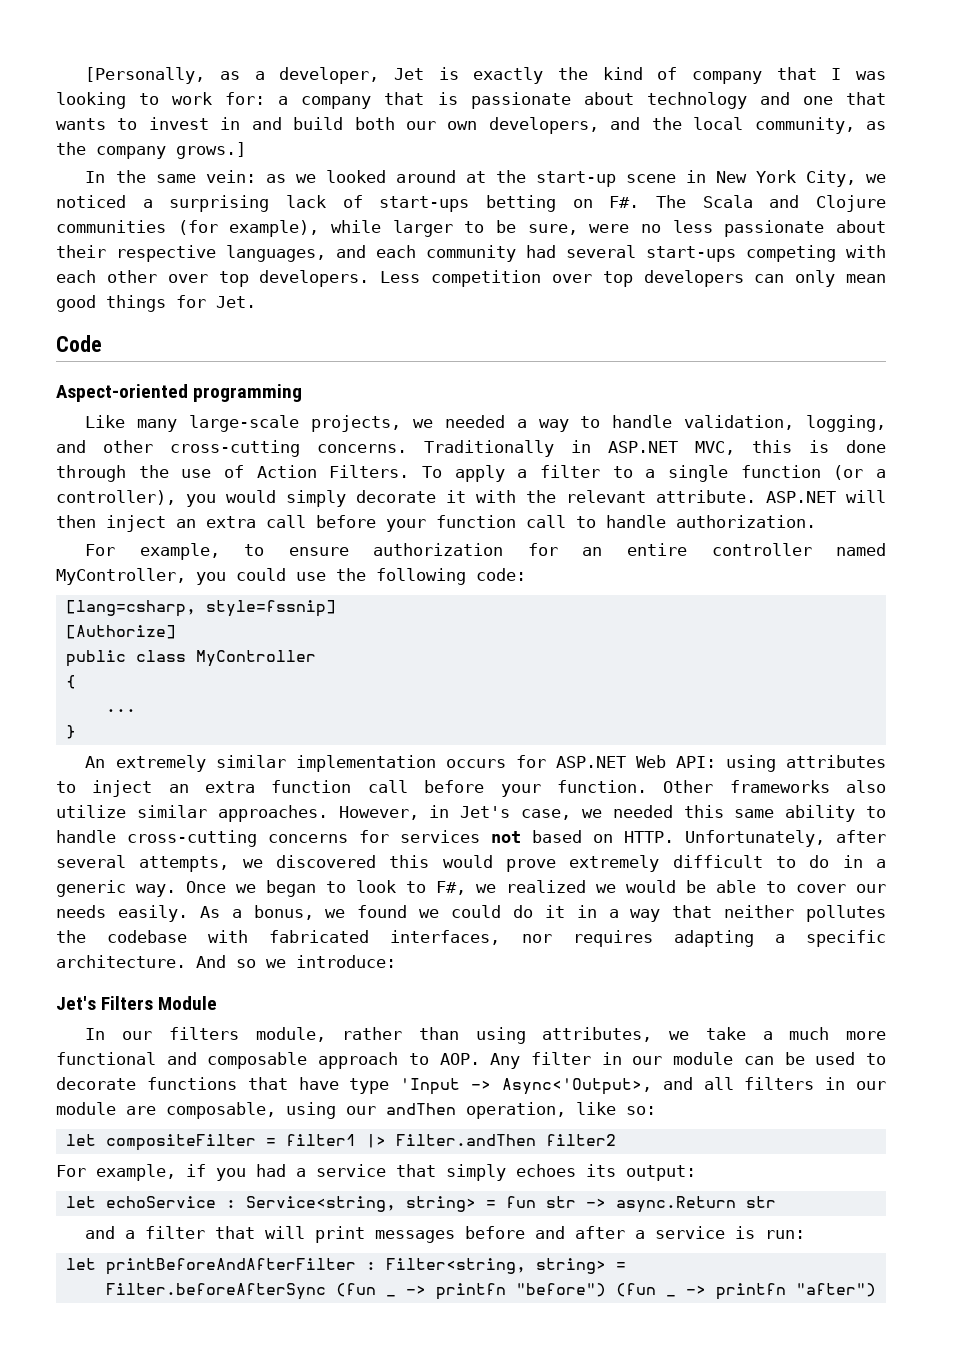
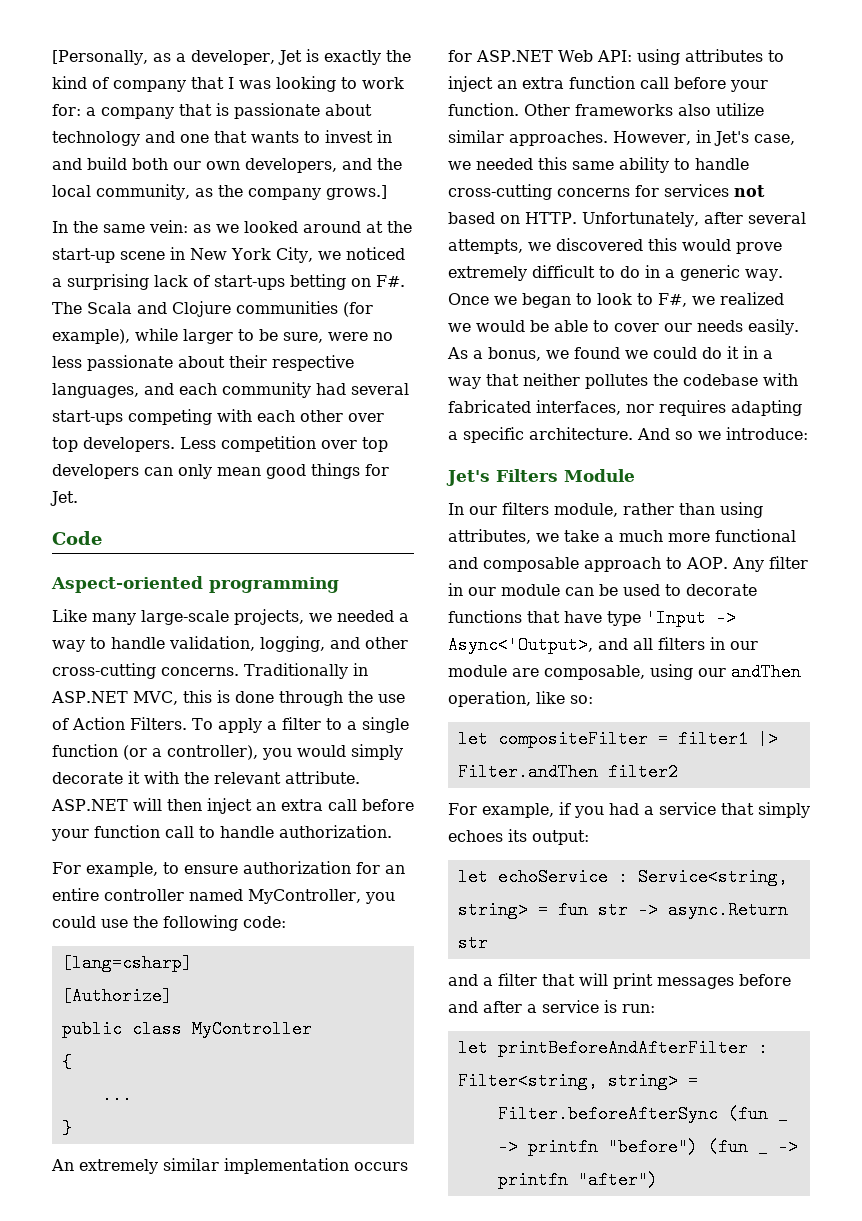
[65,600,336,617] [lang=csharp, style=fssnip] -> [61,954,192,972] [lang=csharp]

